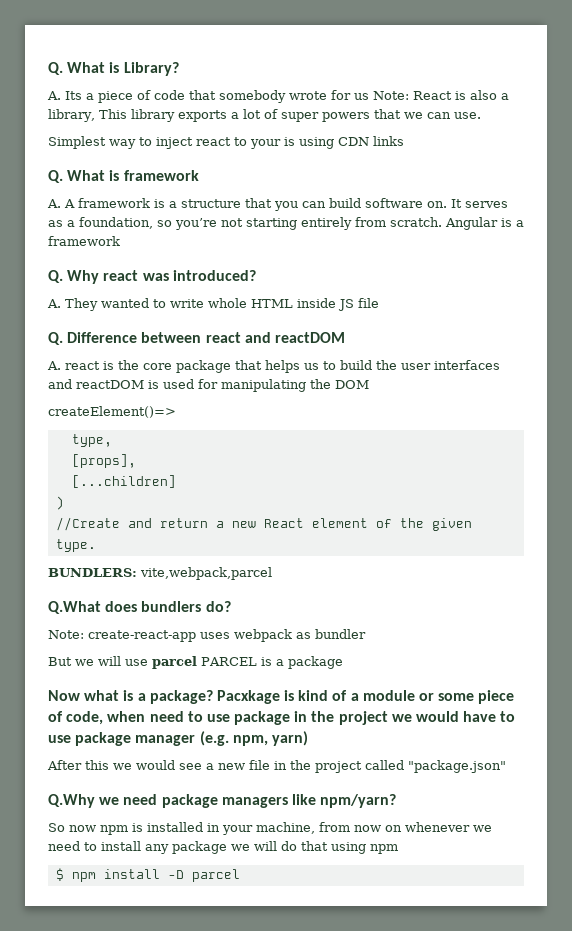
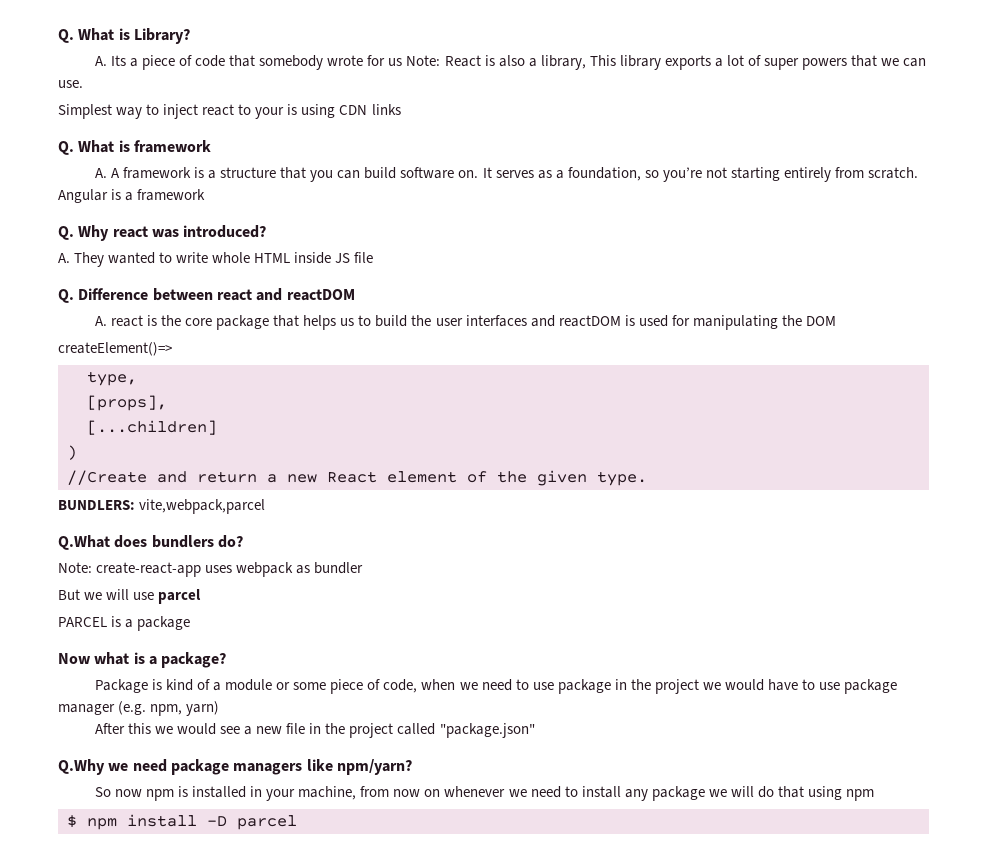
(197, 662) none -> (202, 596) //
[216,690,280,704] Pacxkage -> [94,679,148,693] // Package
(146, 716) none -> [459,682,478,690] we

